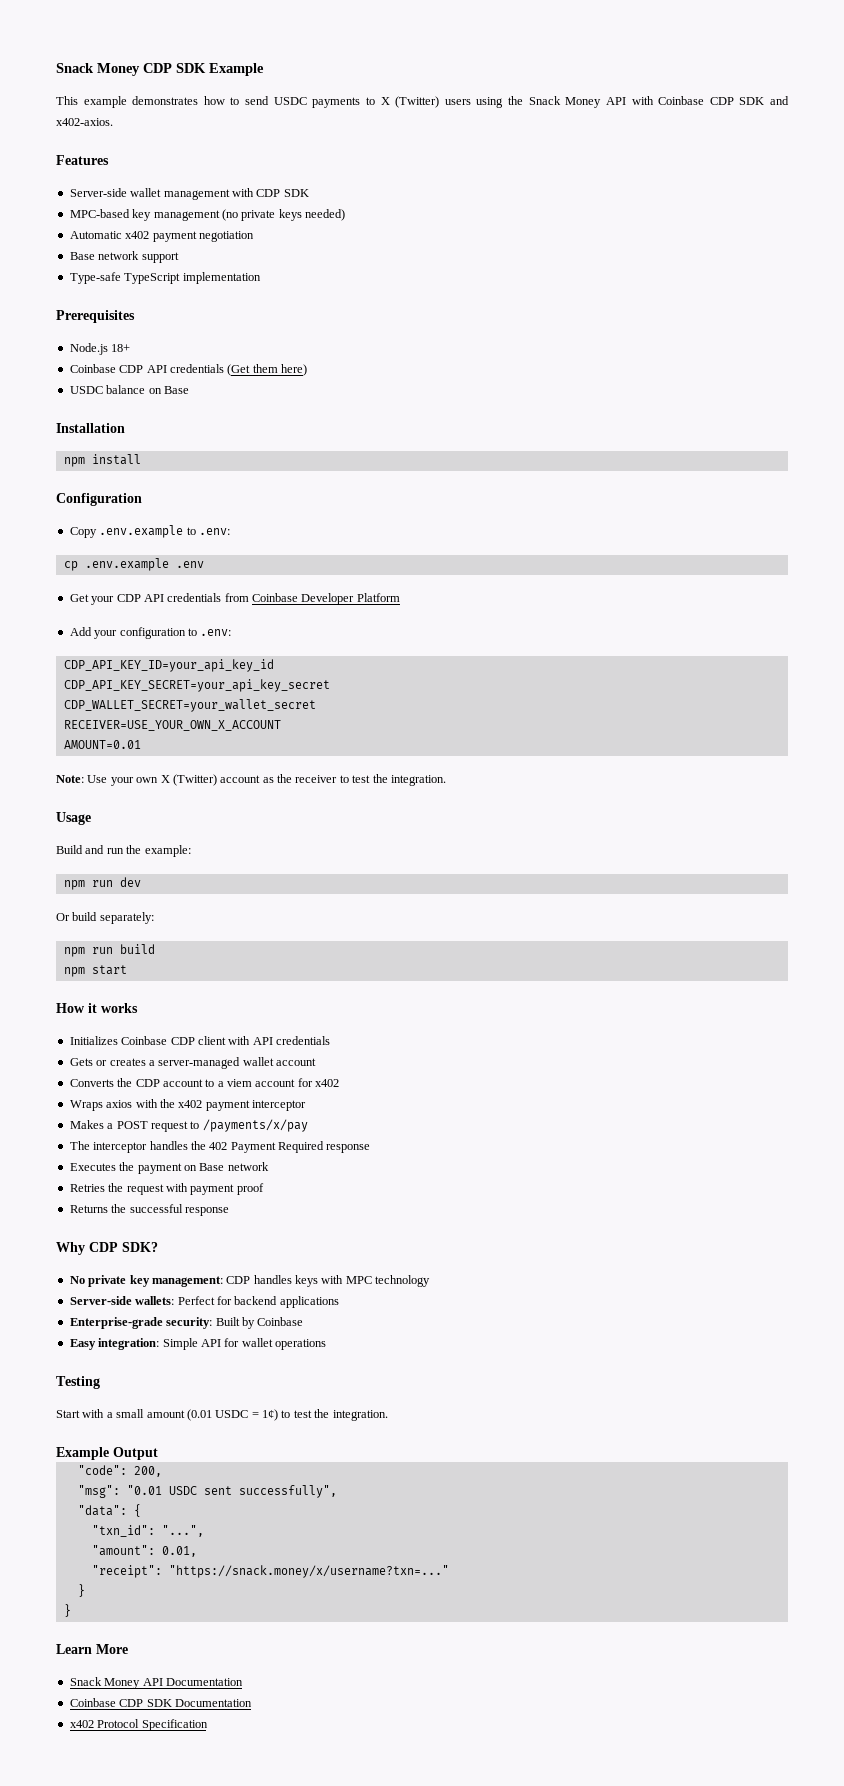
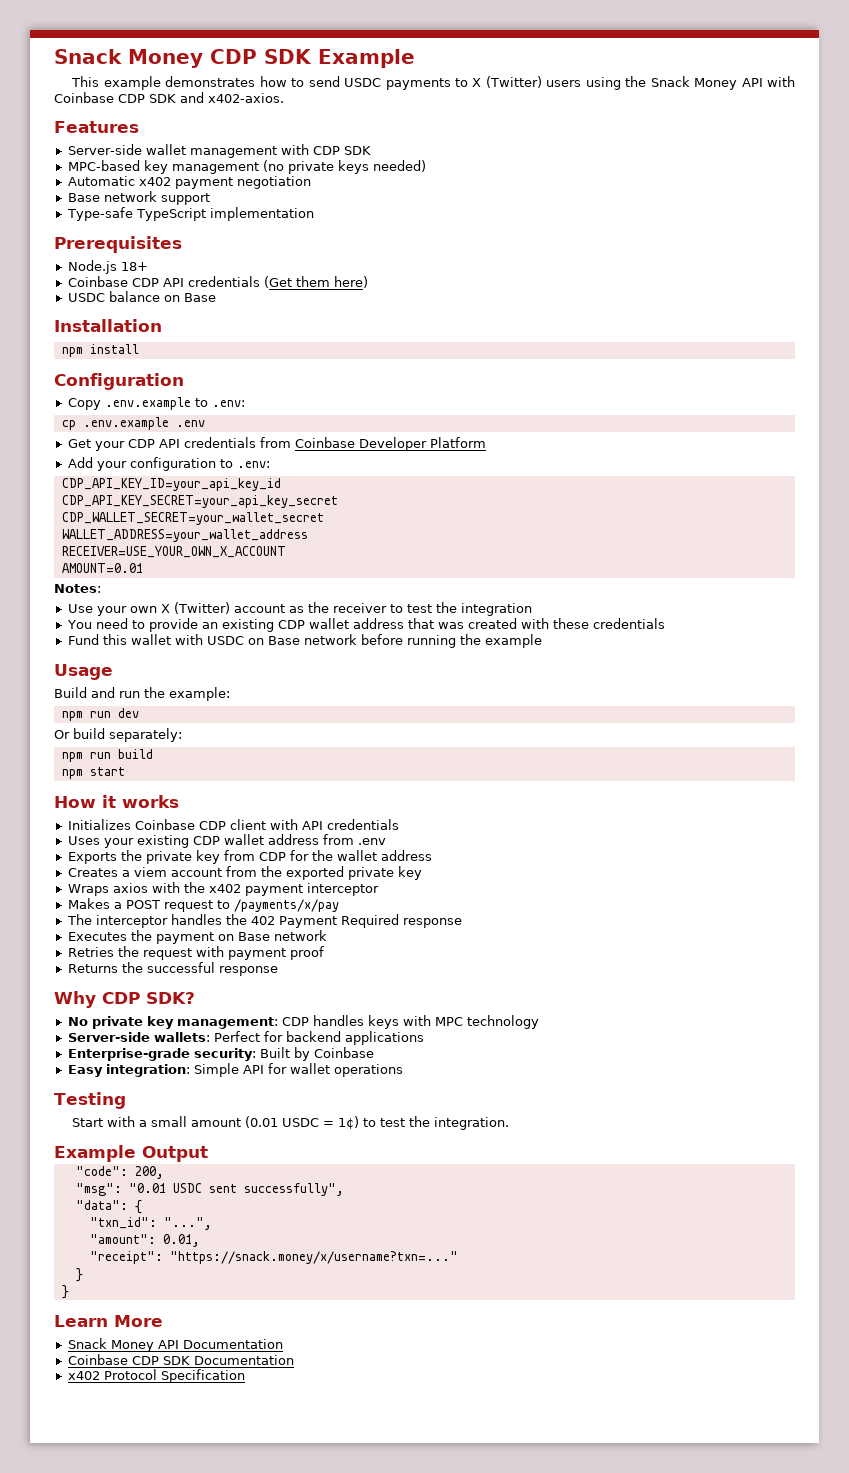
(316, 705) none -> [61,529,308,542] // WALLET_ADDRESS=your_wallet_address
[56,775,84,783] Note: -> [54,584,101,593] Notes: //
[390,775,446,786] integration. -> [460,603,532,616] [66,618,665,632] [67,634,542,648] integration // You need to provide an existing CDP wallet address that was created with these credentials // Fund this wallet with USDC on Base network before running the example
[69,1057,316,1069] [69,1078,340,1087] Gets or creates a server-managed wallet account // Converts the CDP account to a viem account for x402 -> [67,834,386,848] [67,850,432,864] [67,866,422,880] Uses your existing CDP wallet address from .env // Exports the private key from CDP for the wallet address // Creates a viem account from the exported private key

